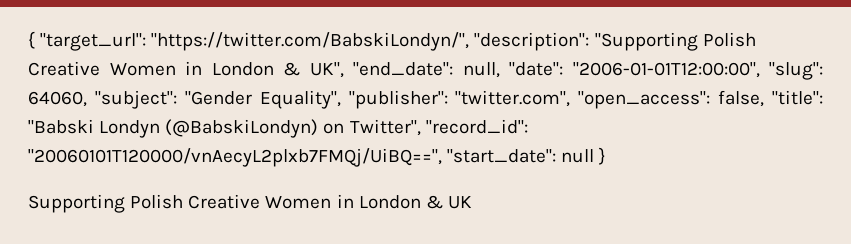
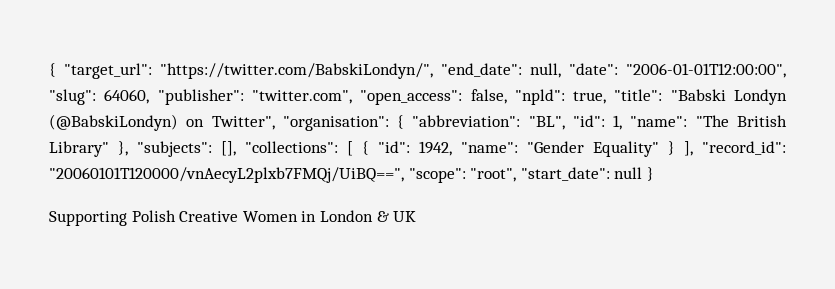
[474,32,756,51] [28,61,344,78] "description": "Supporting Polish Creative Women in London & UK", -> (433, 71) none
[94,90,341,109] "subject": "Gender Equality", -> (150, 96) none
(765, 98) none -> [514,89,607,105] "npld": true,
[425,119,528,134] [28,148,442,167] "record_id": "20060101T120000/vnAecyL2plxb7FMQj/UiBQ==", -> [282,115,787,131] [49,141,786,157] [49,167,517,183] "organisation": { "abbreviation": "BL", "id": 1, "name": "The British Library" }, "subjects": [], "collections": [ { "id": 1942, "name": "Gender Equality" } ], "record_id": "20060101T120000/vnAecyL2plxb7FMQj/UiBQ==", "scope": "root",

